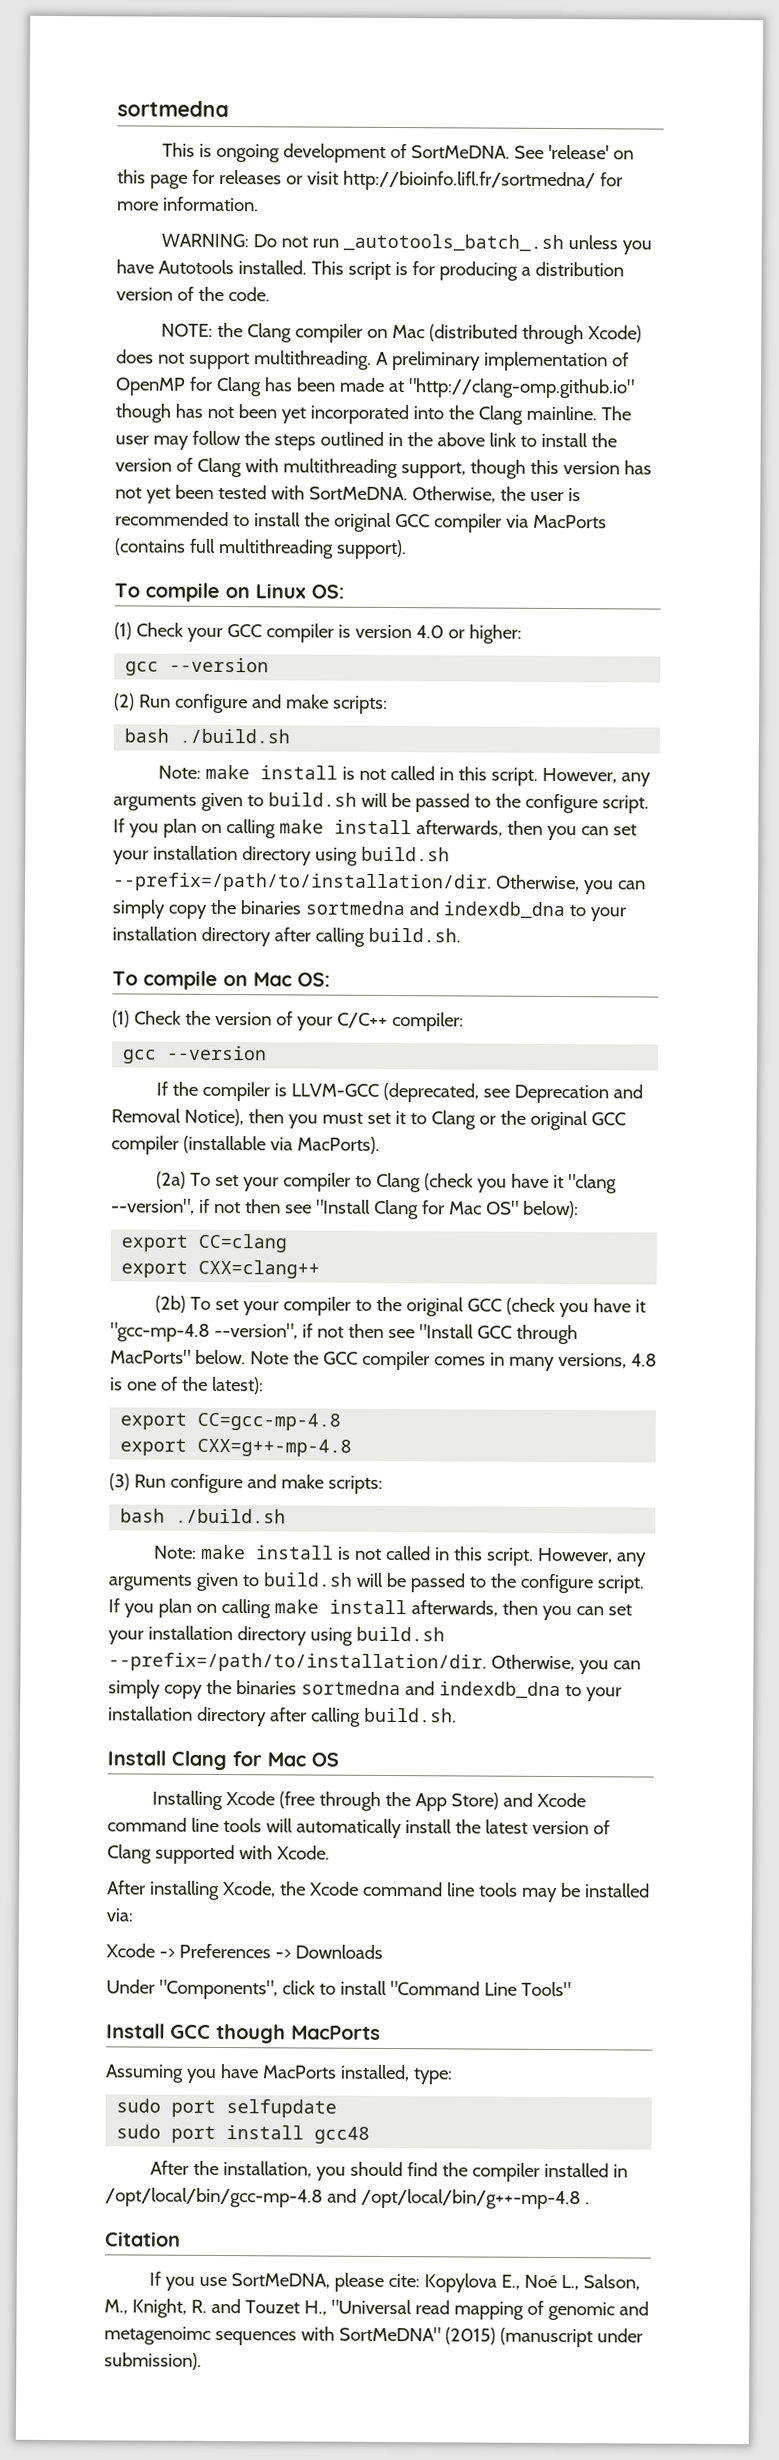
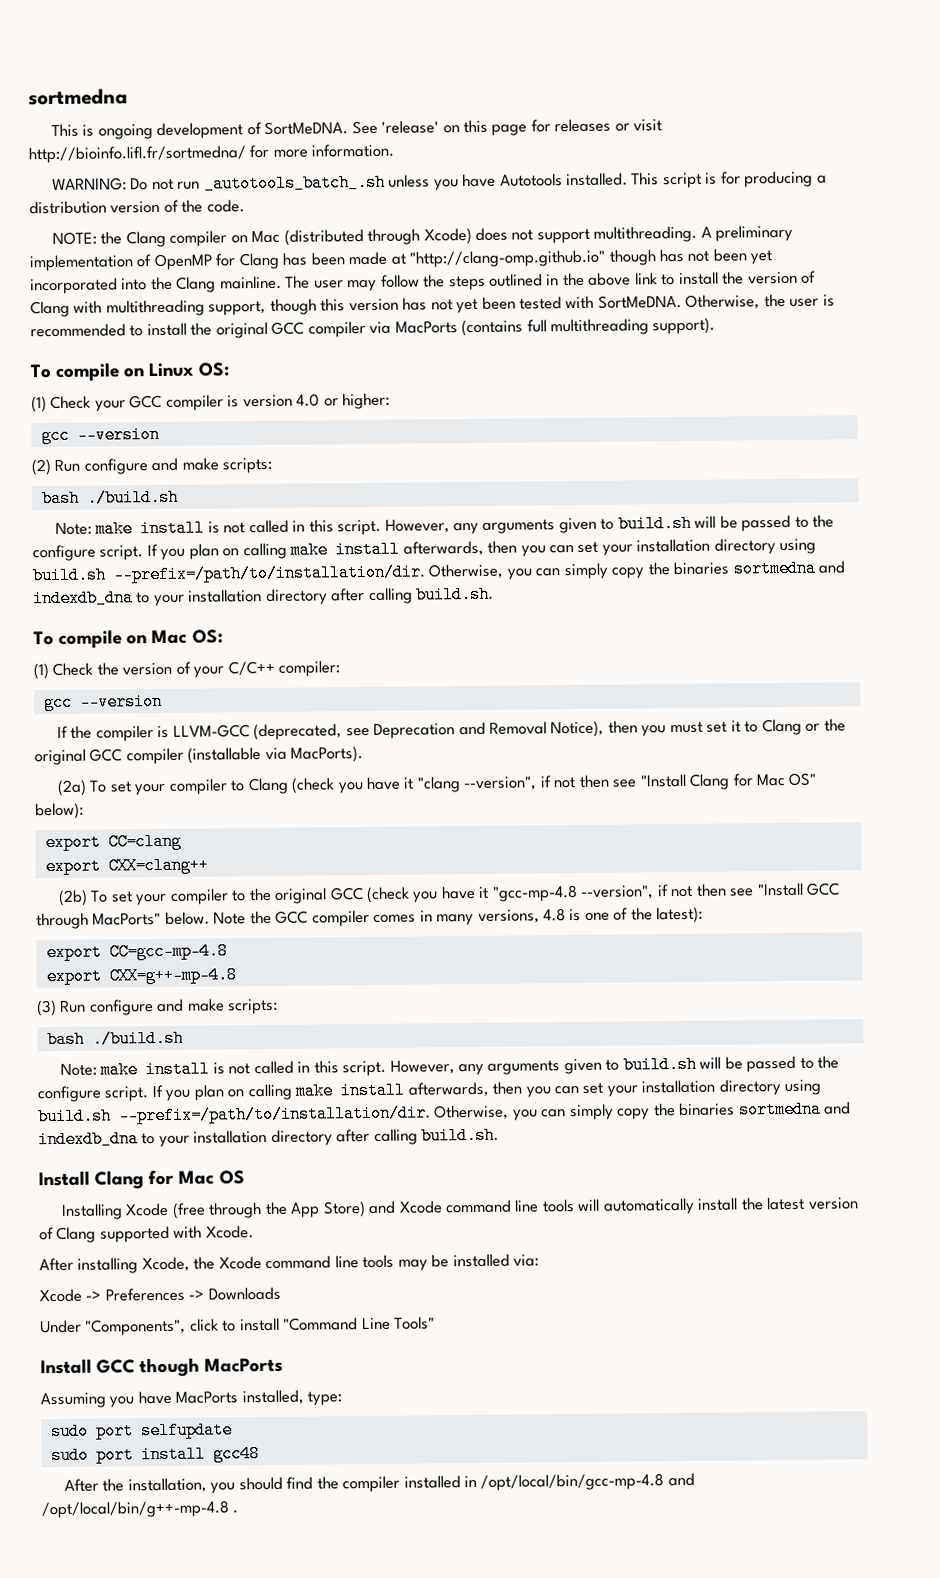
[104,2231,181,2247] [148,2271,640,2293] [104,2298,649,2321] [104,2326,643,2348] [104,2352,202,2370] // Citation // If you use SortMeDNA, please cite: Kopylova E., Noé L., Salson, M., Knight, R. and Touzet H., "Universal read mapping of genomic and metagenoimc sequences with SortMeDNA" (2015) (manuscript under submission). -> (239, 1512) none

